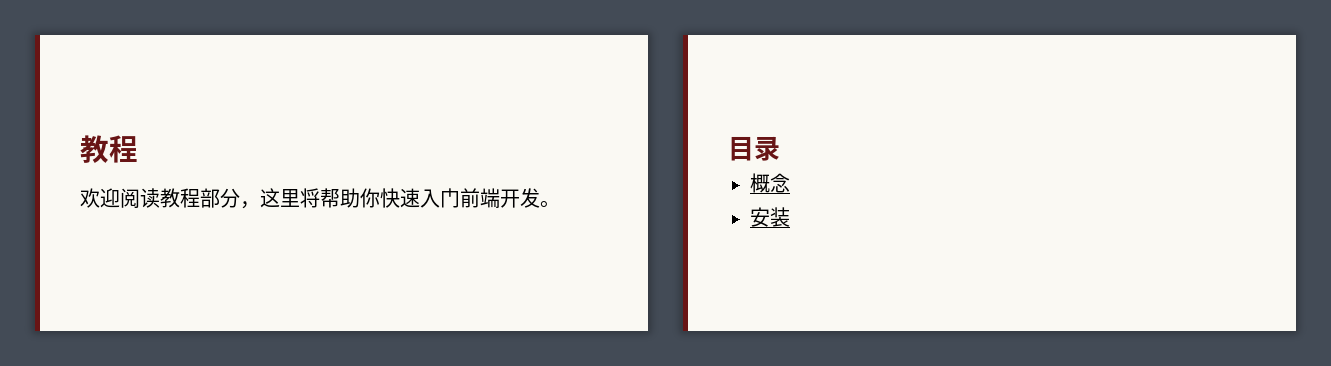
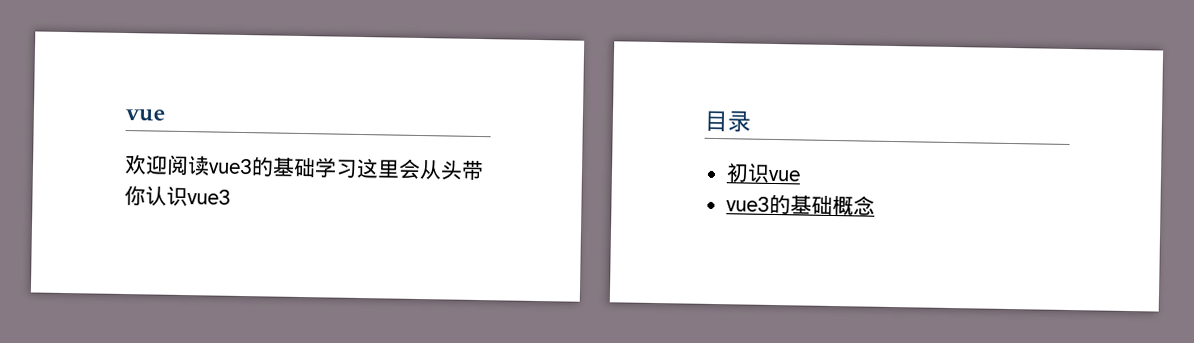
[80,135,138,163] 教程 -> [125,109,165,122] vue
[160,188,560,209] [728,136,780,161] 教程部分，这里将帮助你快速入门前端开发。 // 目录 // -> [208,157,484,182] [124,186,231,207] [704,110,752,133] [725,163,801,183] [725,194,833,215] vue3的基础学习这里会从头带你认识vue3 // 目录 // 初识vue // vue3的基础
[750,207,790,227] // 安装 -> (875, 205) none

